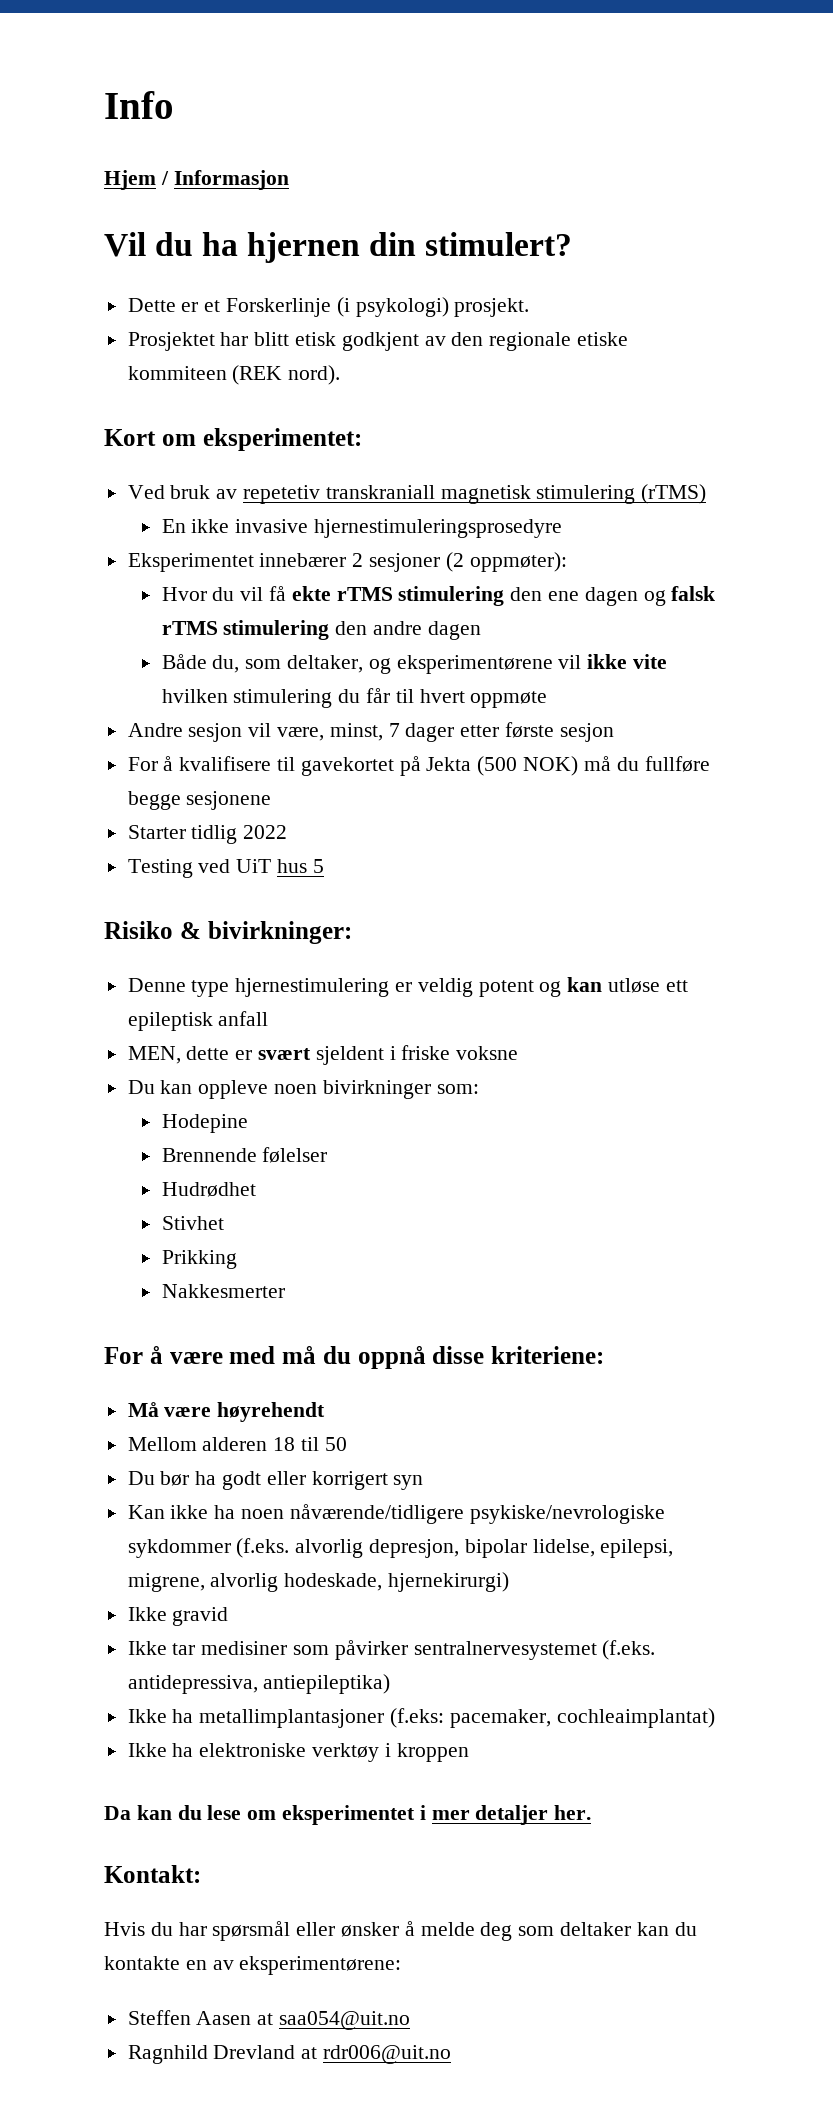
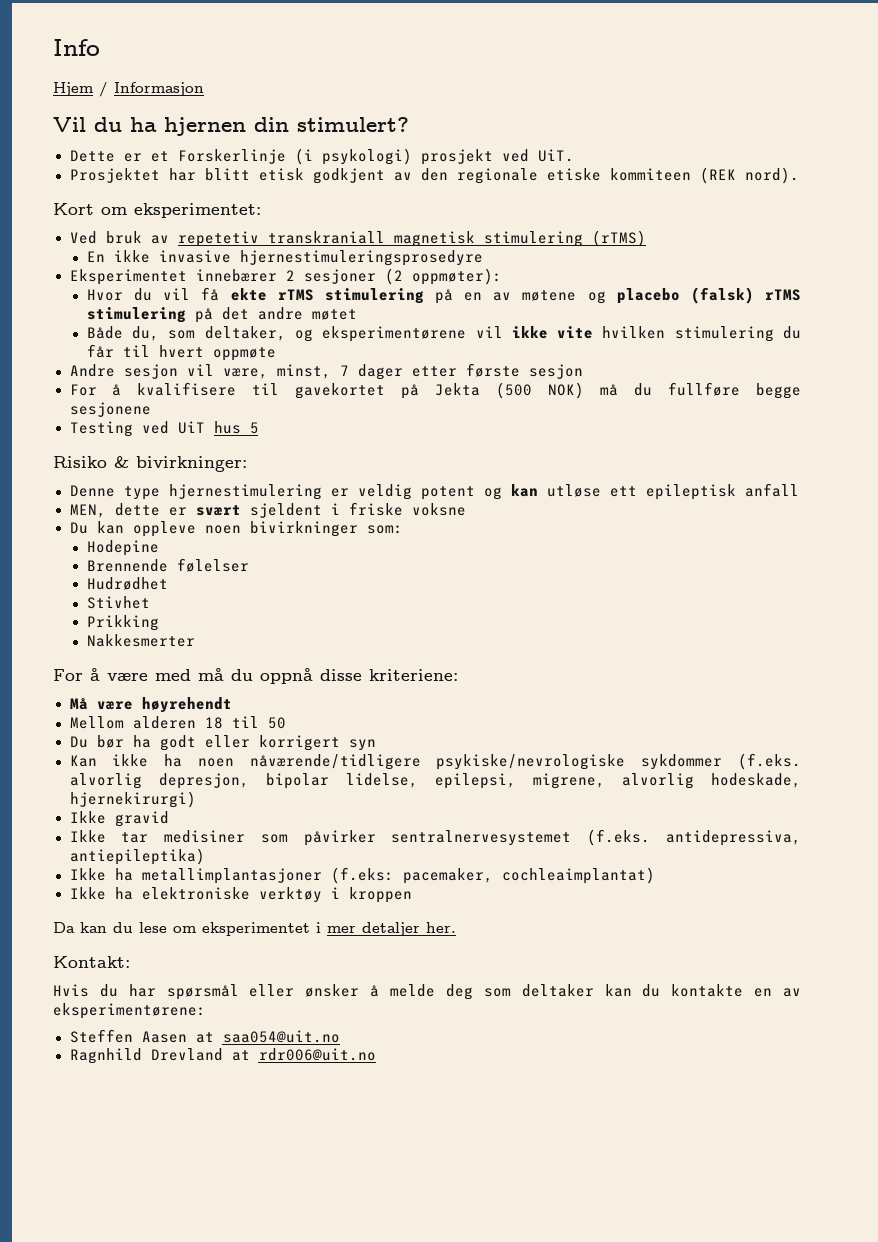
[454,298,530,317] prosjekt. -> [420,149,574,165] prosjekt ved UiT.
[510,586,716,606] [161,620,481,640] den ene dagen og falsk rTMS stimulering den andre dagen -> [434,287,801,304] [86,307,357,323] på en av møtene og placebo (falsk) rTMS stimulering på det andre møtet
[127,825,288,844] // Starter tidlig 2022 -> (151, 409) none

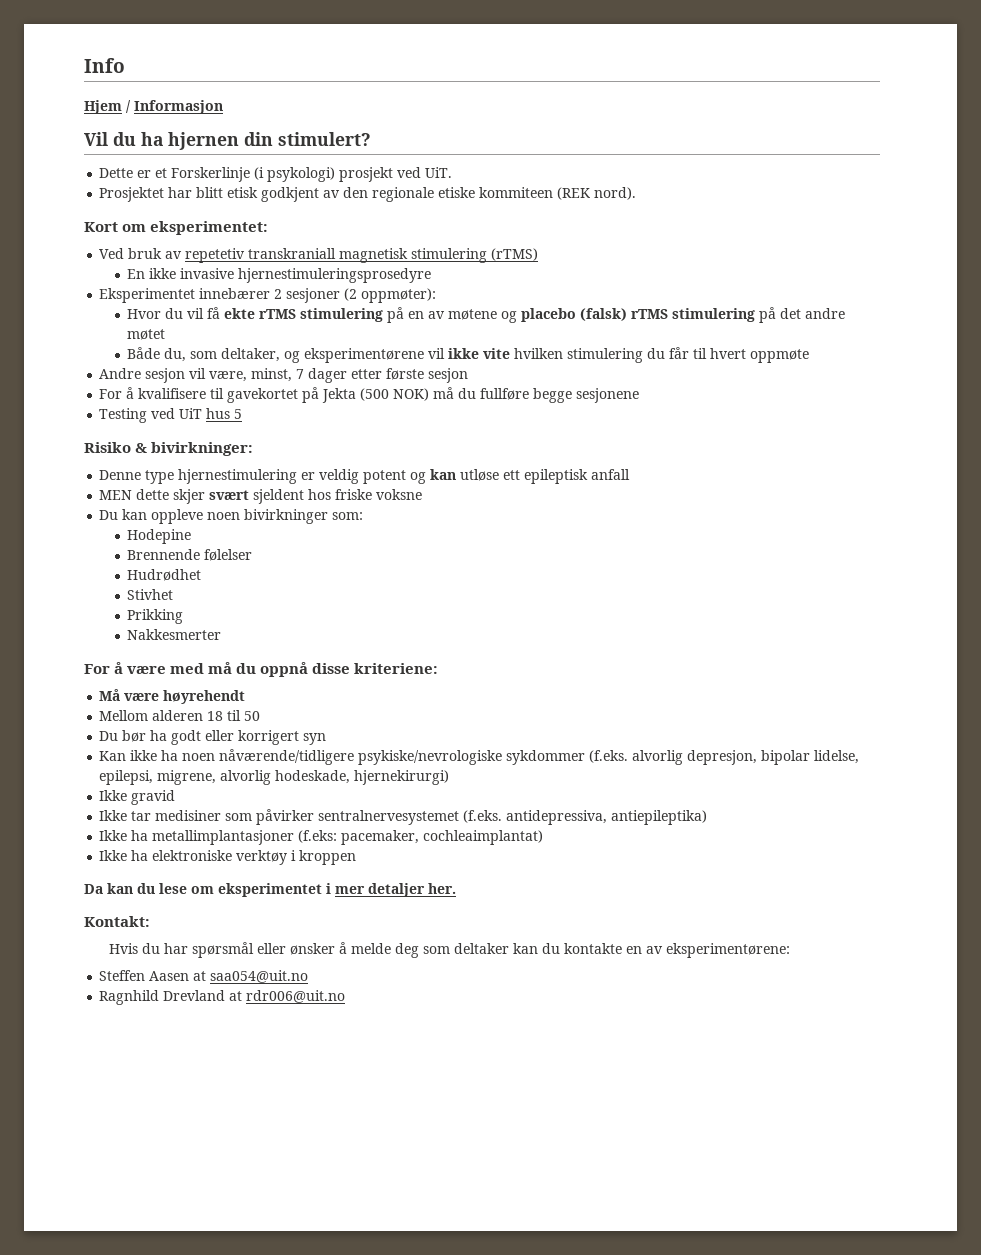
[69,503,187,518] MEN, dette er -> [99,489,206,504] MEN dette skjer
[330,503,340,515] i -> [308,489,332,500] hos

